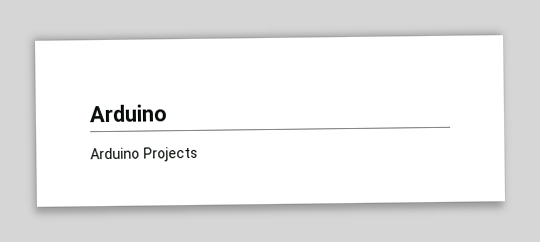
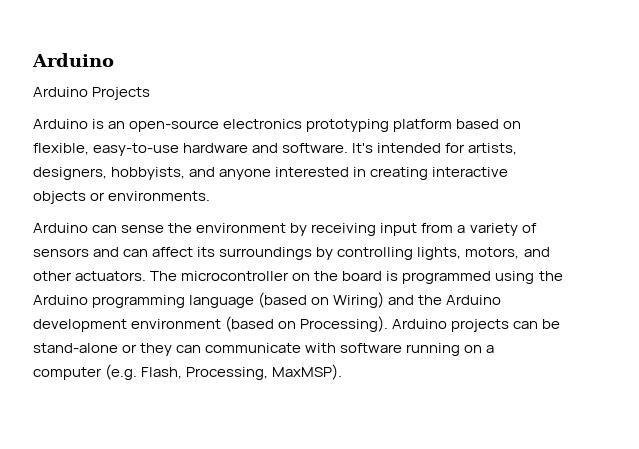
(198, 154) none -> [33,119,522,132] [33,143,518,156] [33,167,509,180] [33,191,211,204] [33,223,537,236] [33,247,550,260] [33,271,563,284] [33,292,502,308] [33,316,561,332] [33,343,495,356] [33,364,343,380] // Arduino is an open-source electronics prototyping platform based on flexible, easy-to-use hardware and software. It's intended for artists, designers, hobbyists, and anyone interested in creating interactive objects or environments. // Arduino can sense the environment by receiving input from a variety of sensors and can affect its surroundings by controlling lights, motors, and other actuators. The microcontroller on the board is programmed using the Arduino programming language (based on Wiring) and the Arduino development environment (based on Processing). Arduino projects can be stand-alone or they can communicate with software running on a computer (e.g. Flash, Processing, MaxMSP).

